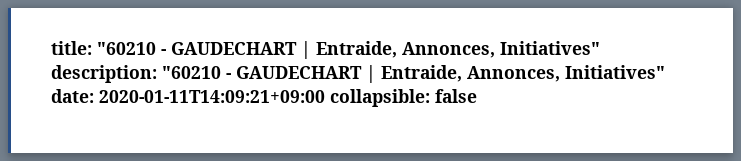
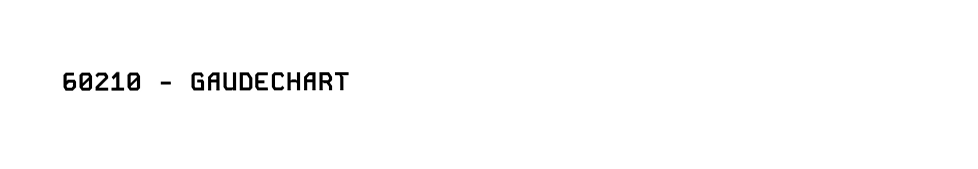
[51,41,600,59] [51,65,665,83] [51,89,477,107] title: "60210 - GAUDECHART | Entraide, Annonces, Initiatives" description: "60210 - GAUDECHART | Entraide, Annonces, Initiatives" date: 2020-01-11T14:09:21+09:00 collapsible: false -> [61,71,351,91] 60210 - GAUDECHART

